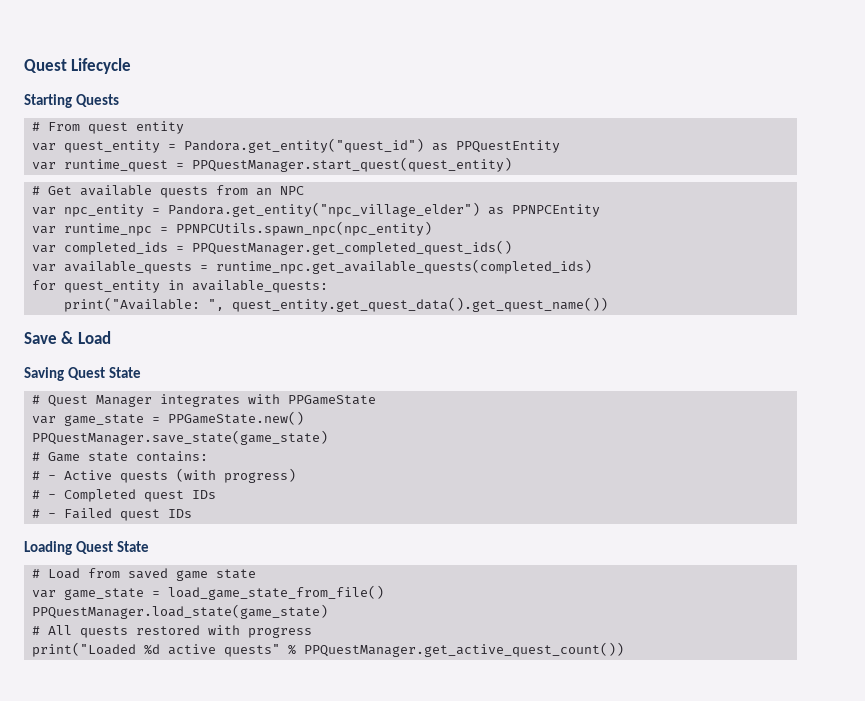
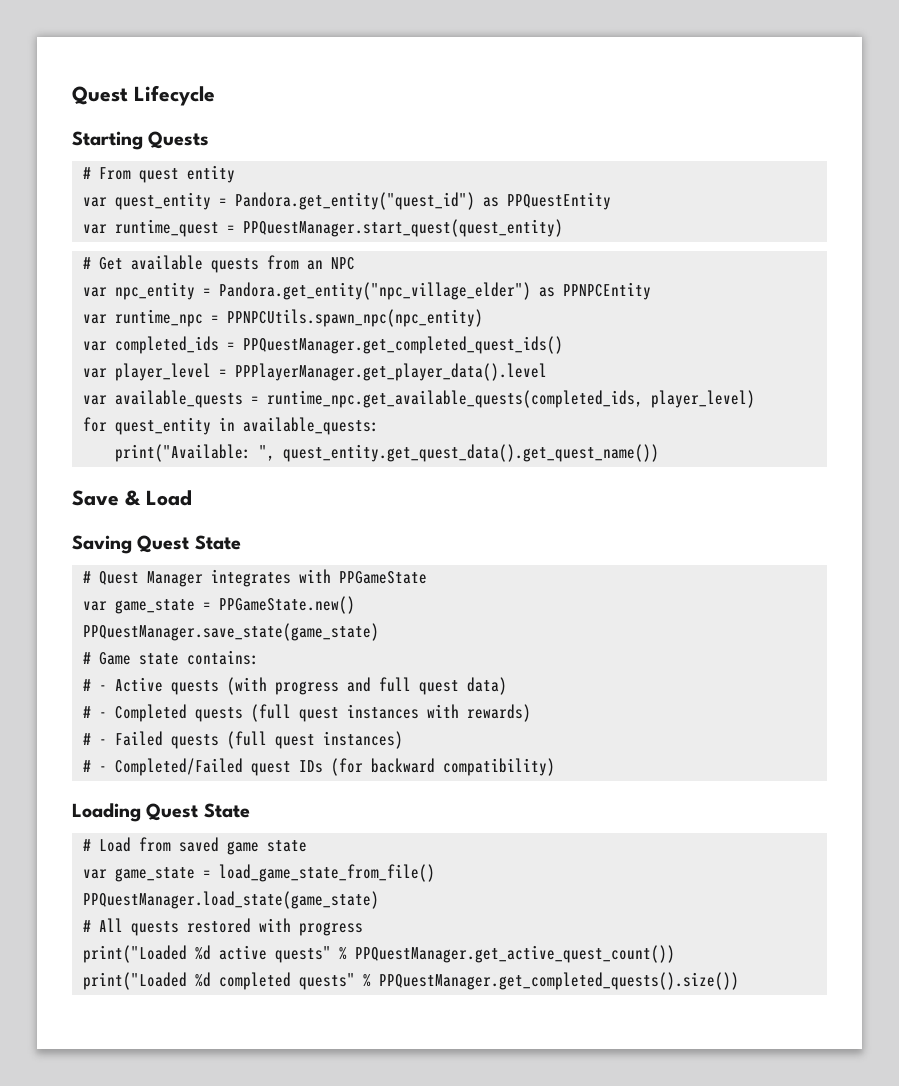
(513, 247) none -> [82,363,547,381] // var player_level = PPPlayerManager.get_player_data().level
[216,259,593,274] runtime_npc.get_available_quests(completed_ids) -> [266,390,755,408] runtime_npc.get_available_quests(completed_ids, player_level)
[224,468,297,483] [32,489,217,502] [32,508,193,521] progress) // # - Completed quest IDs // # - Failed quest IDs -> [274,677,507,695] [82,704,531,722] [82,731,403,749] [82,758,555,776] progress and full quest data) // # - Completed quests (full quest instances with rewards) // # - Failed quests (full quest instances) // # - Completed/Failed quest IDs (for backward compatibility)
(625, 649) none -> [82,972,739,990] // print("Loaded %d completed quests" % PPQuestManager.get_completed_quests().size())

